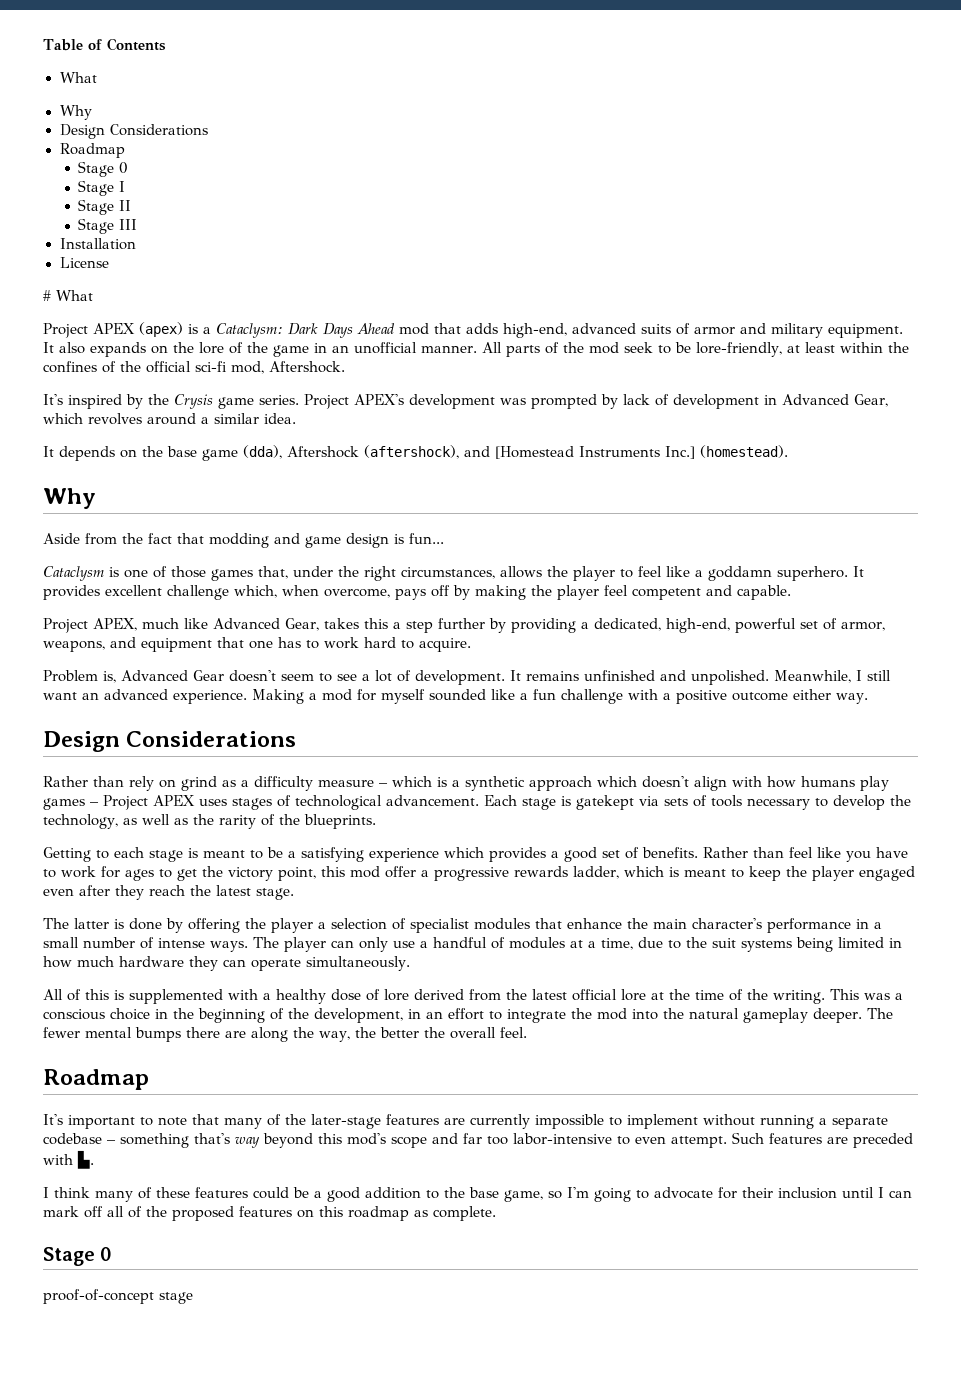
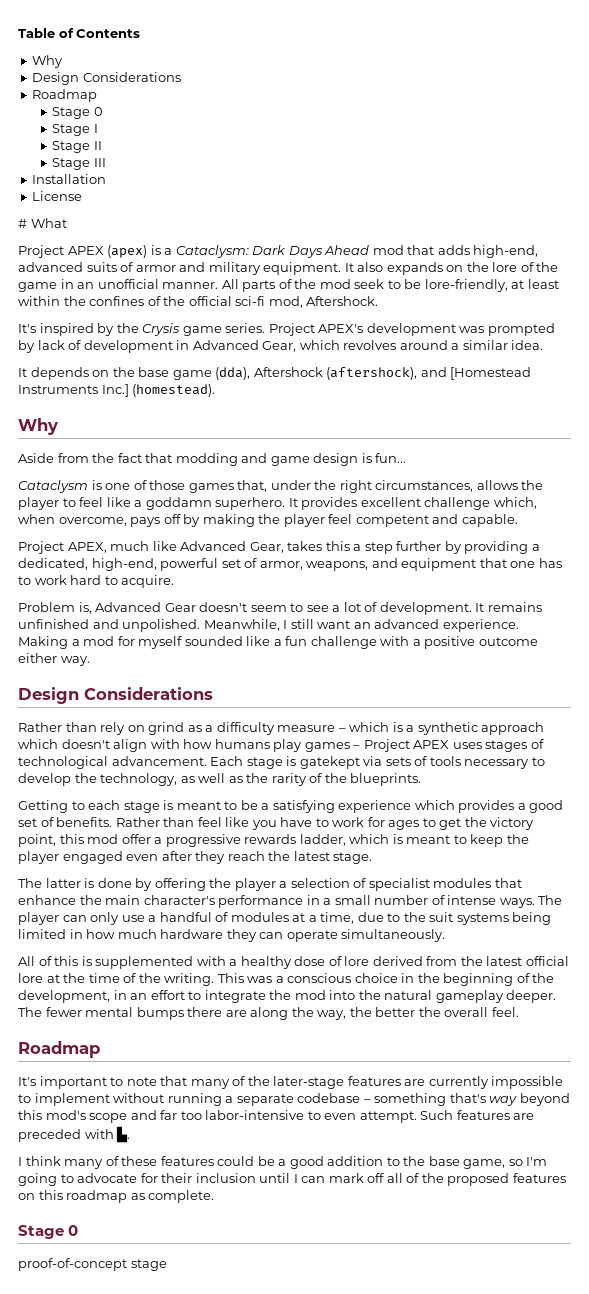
[59,72,97,83] // What -> (141, 33) none

